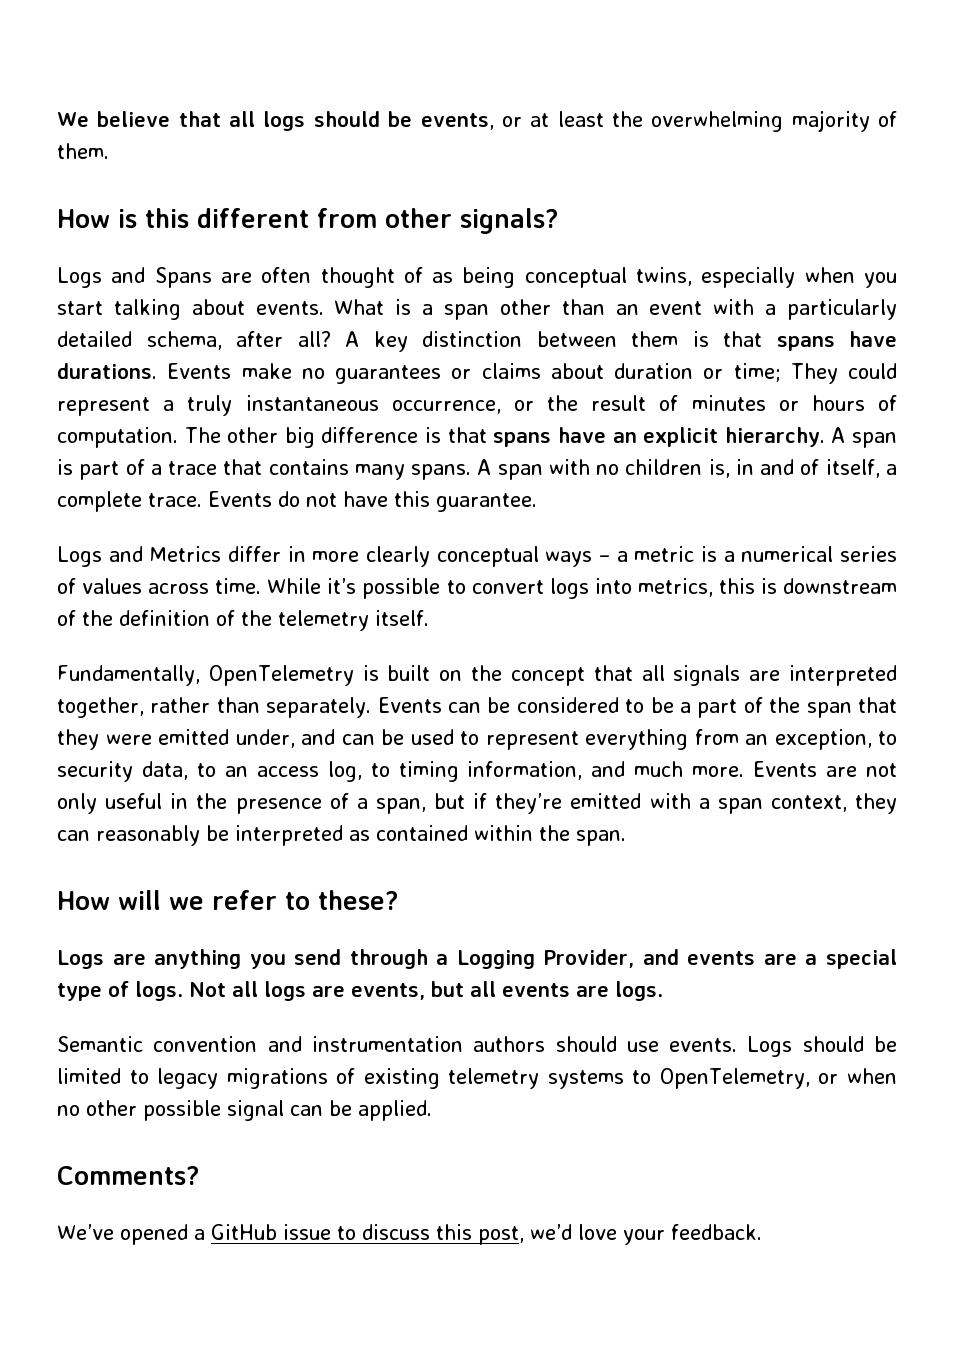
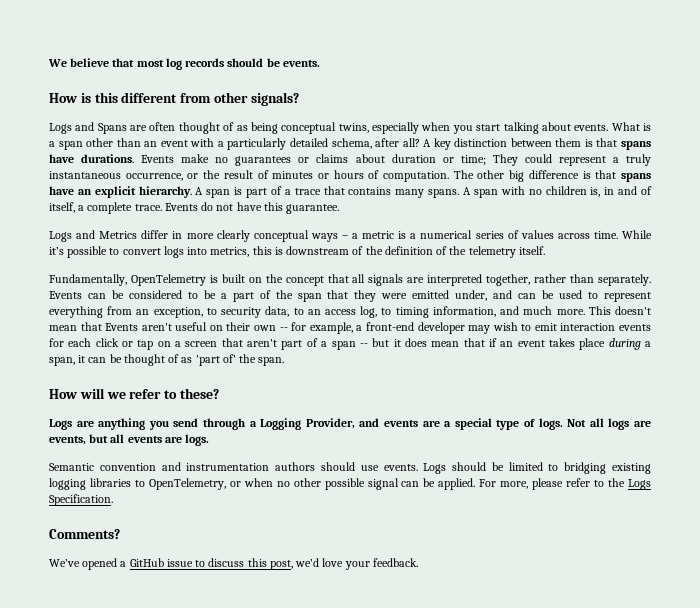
[229,110,898,132] [57,143,109,159] all logs should be events, or at least the overwhelming majority of them. -> [136,58,320,70] most log records should be events.
[753,761,898,777] [57,793,897,814] [57,825,533,846] Events are not only useful in the presence of a span, but if they’re emitted with a span context, they can reasonably be interpreted as contained within -> [588,306,651,315] [49,322,651,334] [49,338,652,350] [49,354,236,366] This doesn't mean that Events aren't useful on their own -- for example, a front-end developer may wish to emit interaction events for each click or tap on a screen that aren't part of a span -- but it does mean that if an event takes place during a span, it can be thought of as 'part of'
[157,1068,624,1089] legacy migrations of existing telemetry systems -> [564,462,651,474] [49,478,131,490] bridging existing logging libraries
(432, 1110) none -> [479,478,651,490] [49,494,113,506] For more, please refer to the Logs Specification.

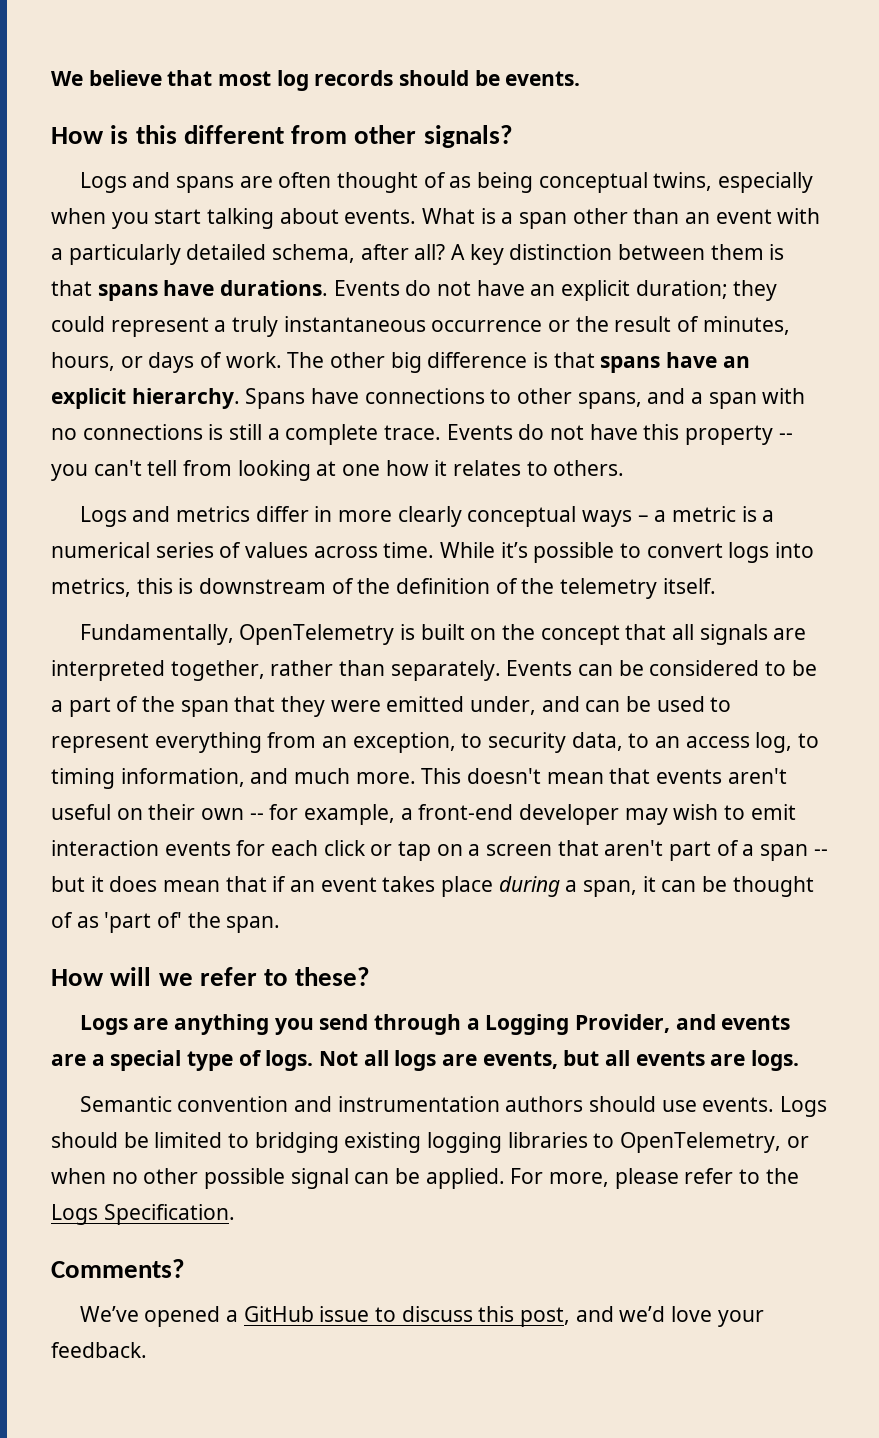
[97,123,127,134] Spans -> [176,176,235,193] spans
[181,154,518,166] make no guarantees or claims about duration or time; They -> [405,280,778,301] do not have an explicit duration; they
[125,173,183,181] occurrence, -> [431,320,543,332] occurrence
[272,170,450,182] minutes or hours of computation. -> [702,316,790,335] [51,352,282,373] minutes, hours, or days of work.
[195,186,652,198] [49,202,75,213] A span is part of a trace that contains many spans. A span with no children is, in and of itself, -> [245,388,806,409] [51,424,263,440] Spans have connections to other spans, and a span with no connections is still
[286,204,340,214] [49,230,138,242] guarantee. // Logs and Metrics -> [685,425,793,445] [51,460,625,481] [79,506,251,527] property -- you can't tell from looking at one how it relates to others. // Logs and metrics
[105,323,139,331] Events -> [656,769,723,784] events
(293, 565) none -> [575,1306,614,1322] and

